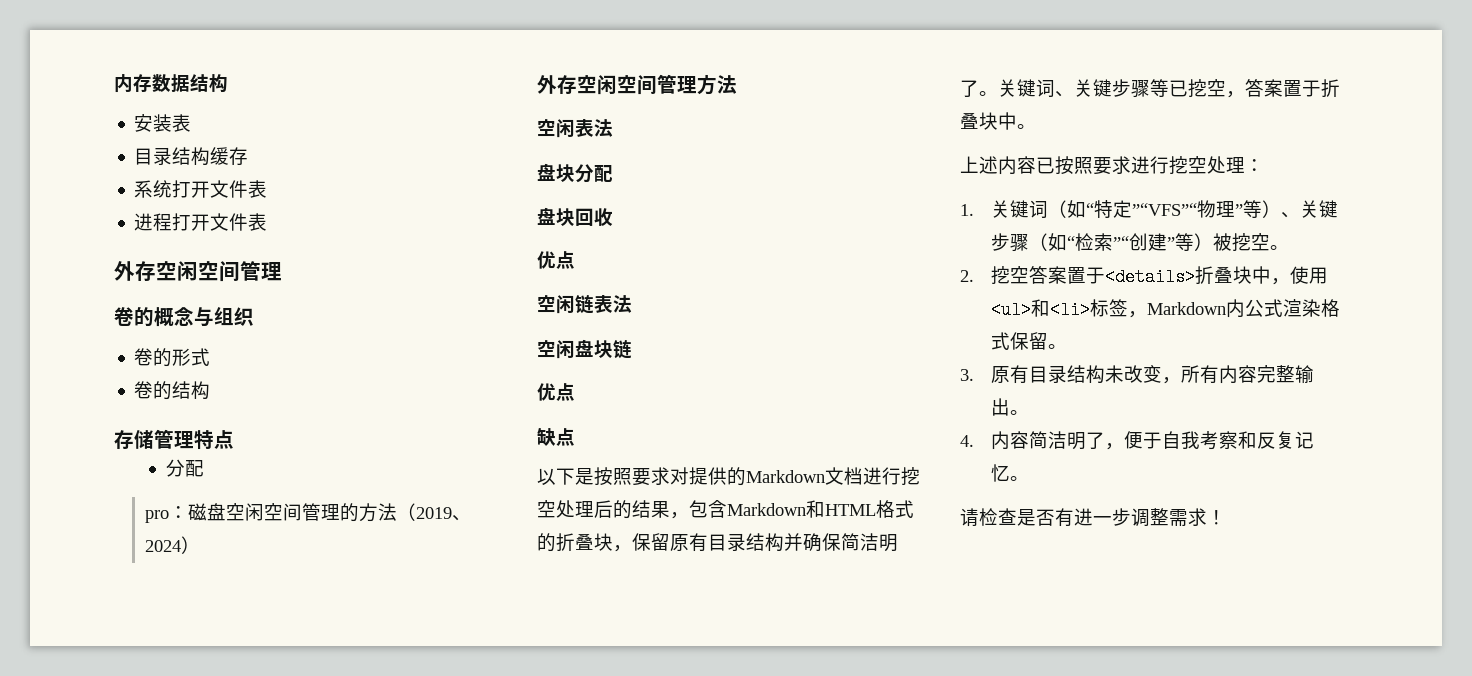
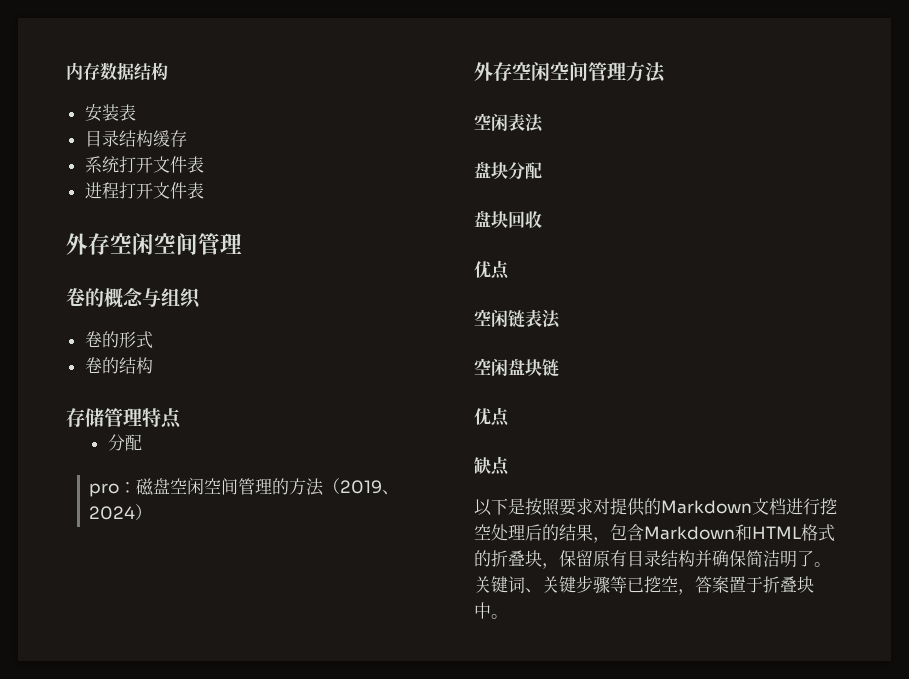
[960,156,1264,175] [960,200,1339,218] [991,233,1290,252] [960,266,1329,286] [991,299,1341,319] [991,332,1068,350] [960,365,1315,384] [991,398,1030,416] [960,431,1315,450] [991,464,1030,482] [960,508,1226,527] // 上述内容已按照要求进行挖空处理： // 1.关键词（如“特定”“VFS”“物理”等）、关键步骤（如“检索”“创建”等）被挖空。 // 2.挖空答案置于<details>折叠块中，使用<ul>和<li>标签，Markdown内公式渲染格式保留。 // 3.原有目录结构未改变，所有内容完整输出。 // 4.内容简洁明了，便于自我考察和反复记忆。 // 请检查是否有进一步调整需求！ -> (508, 616) none

